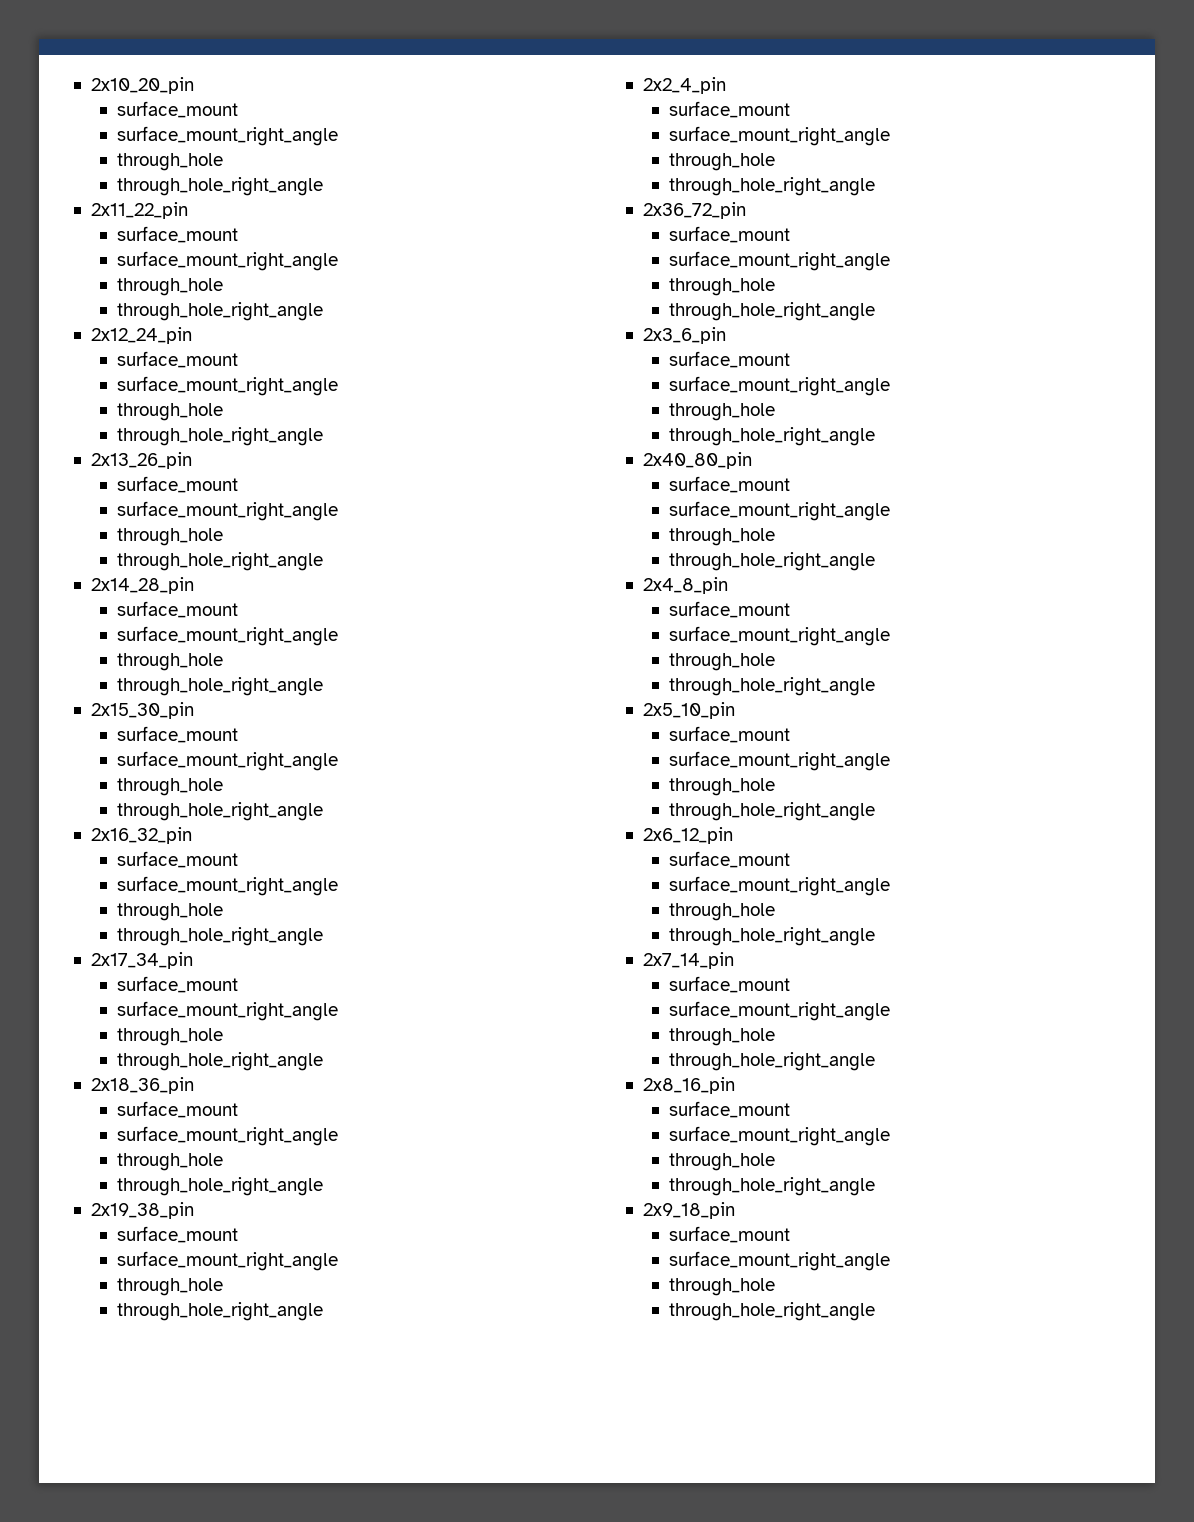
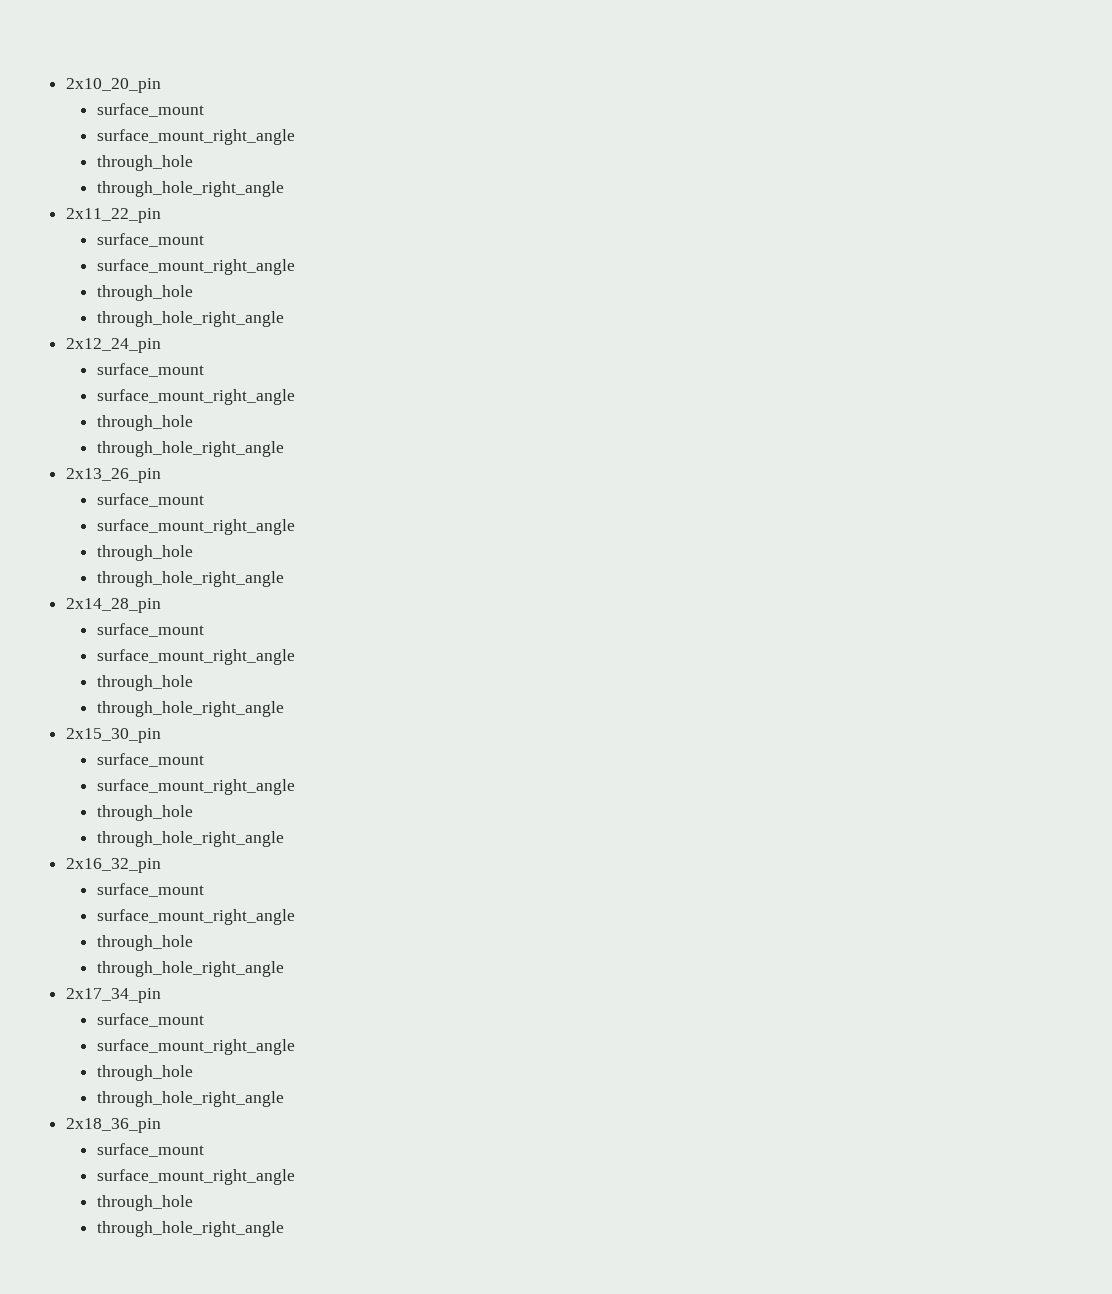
[90,1202,194,1219] [116,1226,238,1243] [116,1251,338,1271] [116,1278,223,1296] [116,1302,323,1321] [642,77,726,94] [668,101,790,118] [668,126,890,146] [668,153,775,171] [668,177,875,196] [642,202,746,219] [668,226,790,243] [668,251,890,271] [668,278,775,296] [668,302,875,321] [642,327,726,344] [668,351,790,368] [668,376,890,396] [668,403,775,421] [668,427,875,446] [642,452,752,469] [668,476,790,493] [668,501,890,521] [668,528,775,546] [668,552,875,571] [642,577,728,594] [668,601,790,618] [668,626,890,646] [668,653,775,671] [668,677,875,696] [642,702,735,719] [668,726,790,743] [668,751,890,771] [668,778,775,796] [668,802,875,821] [642,827,733,844] [668,851,790,868] [668,876,890,896] [668,903,775,921] [668,927,875,946] [642,952,734,969] [668,976,790,993] [668,1001,890,1021] [668,1028,775,1046] [668,1052,875,1071] [642,1077,735,1094] [668,1101,790,1118] [668,1126,890,1146] [668,1153,775,1171] [668,1177,875,1196] [642,1202,735,1219] [668,1226,790,1243] [668,1251,890,1271] [668,1278,775,1296] [668,1302,875,1321] // 2x19_38_pin // surface_mount // surface_mount_right_angle // through_hole // through_hole_right_angle // 2x2_4_pin // surface_mount // surface_mount_right_angle // through_hole // through_hole_right_angle // 2x36_72_pin // surface_mount // surface_mount_right_angle // through_hole // through_hole_right_angle // 2x3_6_pin // surface_mount // surface_mount_right_angle // through_hole // through_hole_right_angle // 2x40_80_pin // surface_mount // surface_mount_right_angle // through_hole // through_hole_right_angle // 2x4_8_pin // surface_mount // surface_mount_right_angle // through_hole // through_hole_right_angle // 2x5_10_pin // surface_mount // surface_mount_right_angle // through_hole // through_hole_right_angle // 2x6_12_pin // surface_mount // surface_mount_right_angle // through_hole // through_hole_right_angle // 2x7_14_pin // surface_mount // surface_mount_right_angle // through_hole // through_hole_right_angle // 2x8_16_pin // surface_mount // surface_mount_right_angle // through_hole // through_hole_right_angle // 2x9_18_pin // surface_mount // surface_mount_right_angle // through_hole // through_hole_right_angle -> (285, 1229) none

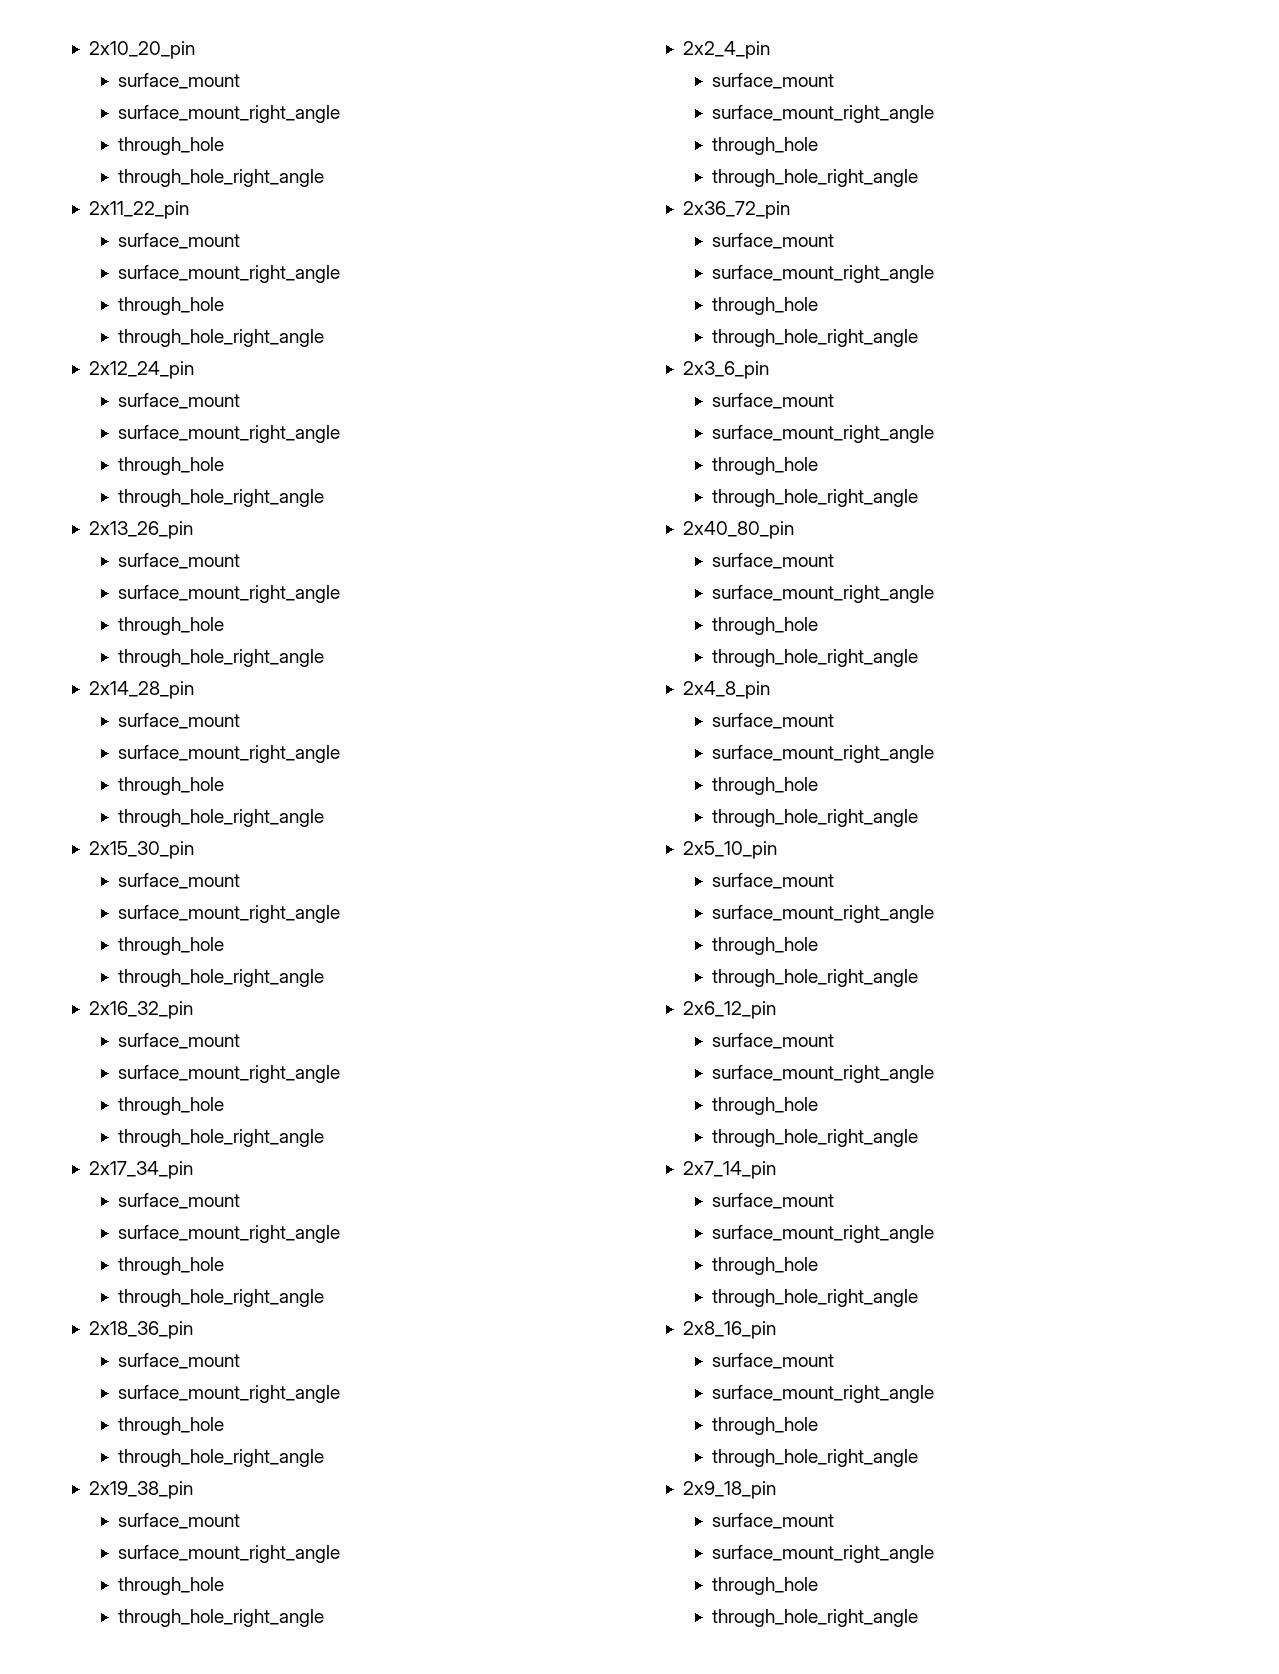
(285, 1229) none -> [88,1481,193,1499] [118,1513,241,1529] [118,1545,341,1563] [118,1577,225,1595] [118,1609,325,1627] [682,41,770,59] [712,73,835,89] [712,105,935,123] [712,137,819,155] [712,169,919,187] [682,201,790,219] [712,233,835,249] [712,265,935,283] [712,297,819,315] [712,329,919,347] [682,361,769,379] [712,393,835,409] [712,425,935,443] [712,457,819,475] [712,489,919,507] [682,521,794,539] [712,553,835,569] [712,585,935,603] [712,617,819,635] [712,649,919,667] [682,681,770,699] [712,713,835,729] [712,745,935,763] [712,777,819,795] [712,809,919,827] [682,841,777,859] [712,873,835,889] [712,905,935,923] [712,937,819,955] [712,969,919,987] [682,1001,776,1019] [712,1033,835,1049] [712,1065,935,1083] [712,1097,819,1115] [712,1129,919,1147] [682,1161,776,1179] [712,1193,835,1209] [712,1225,935,1243] [712,1257,819,1275] [712,1289,919,1307] [682,1321,776,1339] [712,1353,835,1369] [712,1385,935,1403] [712,1417,819,1435] [712,1449,919,1467] [682,1481,776,1499] [712,1513,835,1529] [712,1545,935,1563] [712,1577,819,1595] [712,1609,919,1627] // 2x19_38_pin // surface_mount // surface_mount_right_angle // through_hole // through_hole_right_angle // 2x2_4_pin // surface_mount // surface_mount_right_angle // through_hole // through_hole_right_angle // 2x36_72_pin // surface_mount // surface_mount_right_angle // through_hole // through_hole_right_angle // 2x3_6_pin // surface_mount // surface_mount_right_angle // through_hole // through_hole_right_angle // 2x40_80_pin // surface_mount // surface_mount_right_angle // through_hole // through_hole_right_angle // 2x4_8_pin // surface_mount // surface_mount_right_angle // through_hole // through_hole_right_angle // 2x5_10_pin // surface_mount // surface_mount_right_angle // through_hole // through_hole_right_angle // 2x6_12_pin // surface_mount // surface_mount_right_angle // through_hole // through_hole_right_angle // 2x7_14_pin // surface_mount // surface_mount_right_angle // through_hole // through_hole_right_angle // 2x8_16_pin // surface_mount // surface_mount_right_angle // through_hole // through_hole_right_angle // 2x9_18_pin // surface_mount // surface_mount_right_angle // through_hole // through_hole_right_angle

